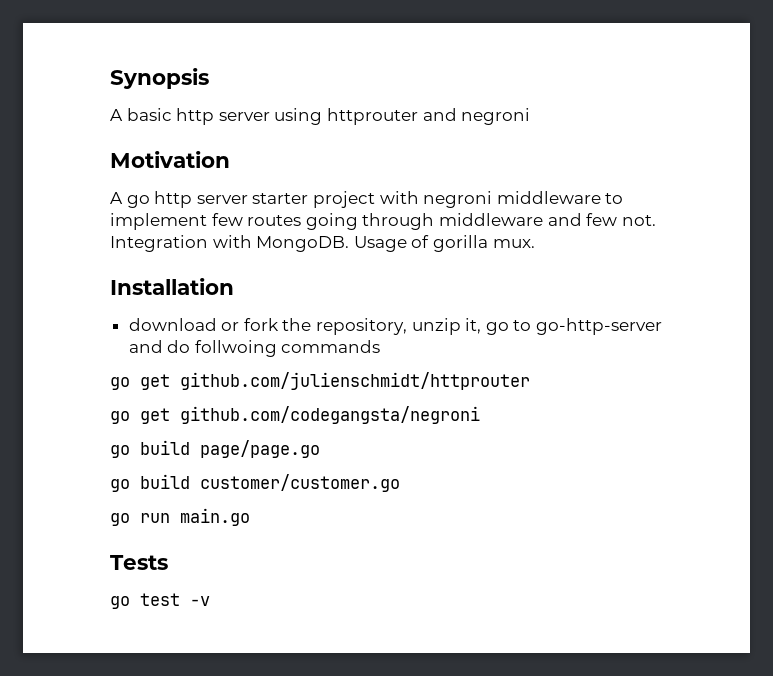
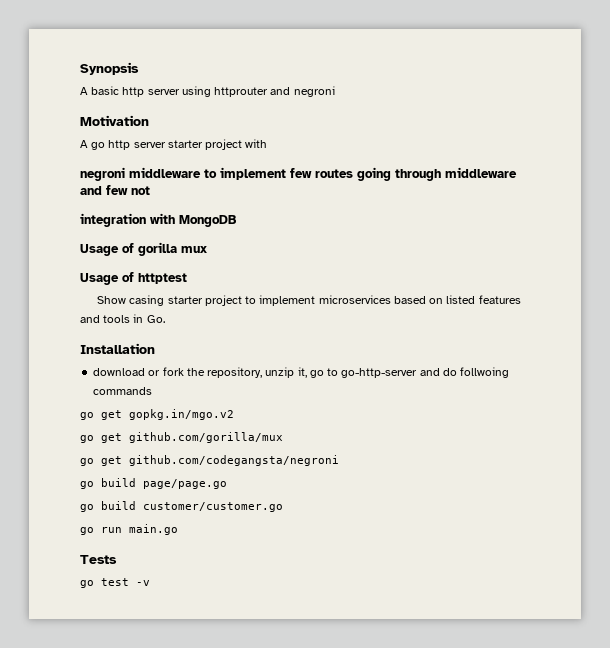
(419, 197) none -> (268, 143) //
[621,215,656,226] [110,235,535,252] not. Integration with MongoDB. Usage of gorilla mux. -> [131,186,150,195] [80,213,237,227] [80,242,207,256] [80,272,187,285] [97,295,521,306] [80,314,165,323] not // integration with MongoDB // Usage of gorilla mux // Usage of httptest // Show casing starter project to implement microservices based on listed features and tools in Go.
[180,372,530,390] github.com/julienschmidt/httprouter -> [129,409,234,420] [80,432,283,443] gopkg.in/mgo.v2 // go get github.com/gorilla/mux

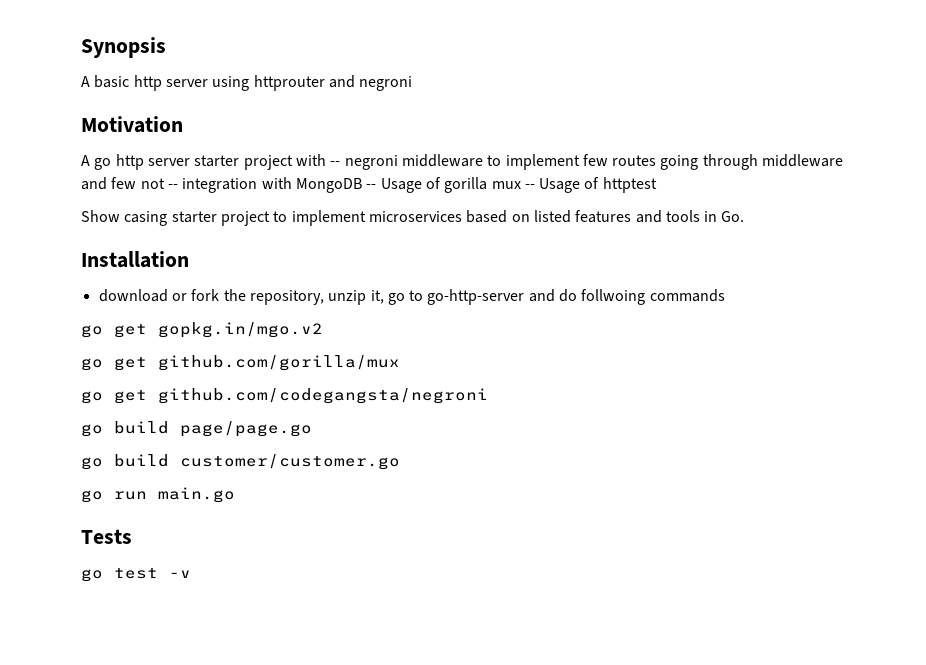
(268, 143) // -> [330,161,341,166] --
(150, 190) // -> [167,184,178,189] --
(237, 221) // -> [366,184,377,189] --
(207, 249) // -> [524,184,535,189] --

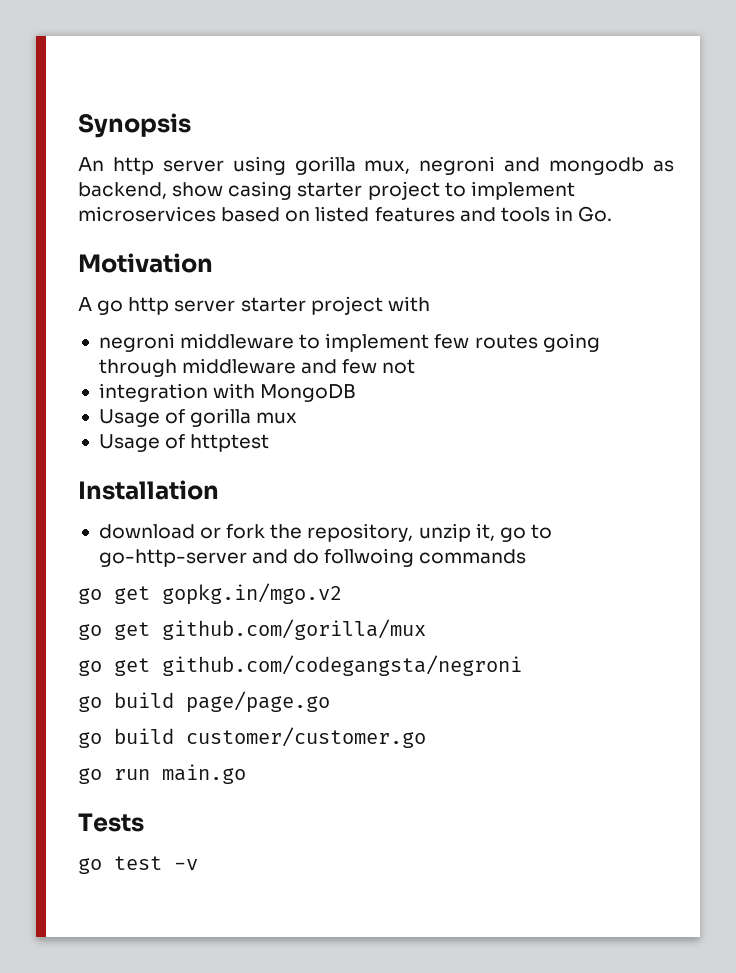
[81,75,130,88] A basic -> [78,157,104,171] An
[253,75,413,91] [81,116,183,133] [81,154,844,170] [81,177,657,193] [81,210,120,222] httprouter and negroni // Motivation // A go http server starter project with -- negroni middleware to implement few routes going through middleware and few not -- integration with MongoDB -- Usage of gorilla mux -- Usage of httptest // Show -> [294,156,675,175] [78,182,224,199] gorilla mux, negroni and mongodb as backend, show
(745, 216) none -> [78,253,213,273] [78,296,430,315] [98,333,600,352] [98,358,416,377] [98,383,357,402] [98,408,298,427] [98,434,270,452] // Motivation // A go http server starter project with // negroni middleware to implement few routes going through middleware and few not // integration with MongoDB // Usage of gorilla mux // Usage of httptest

